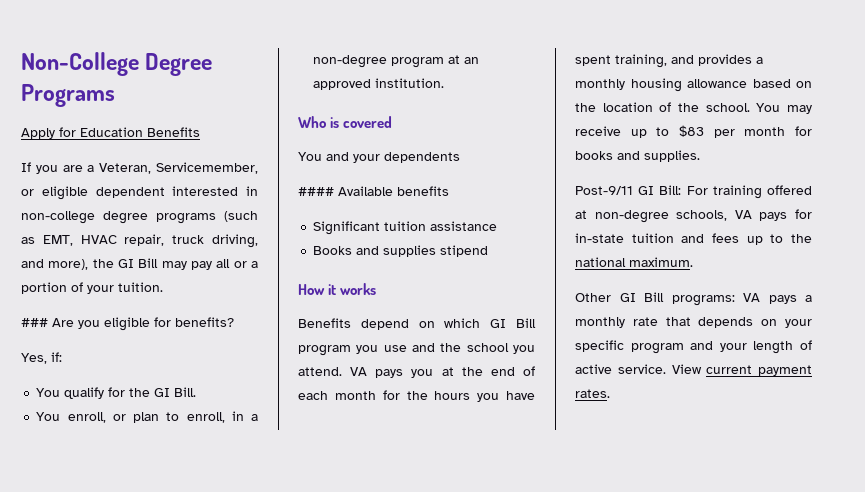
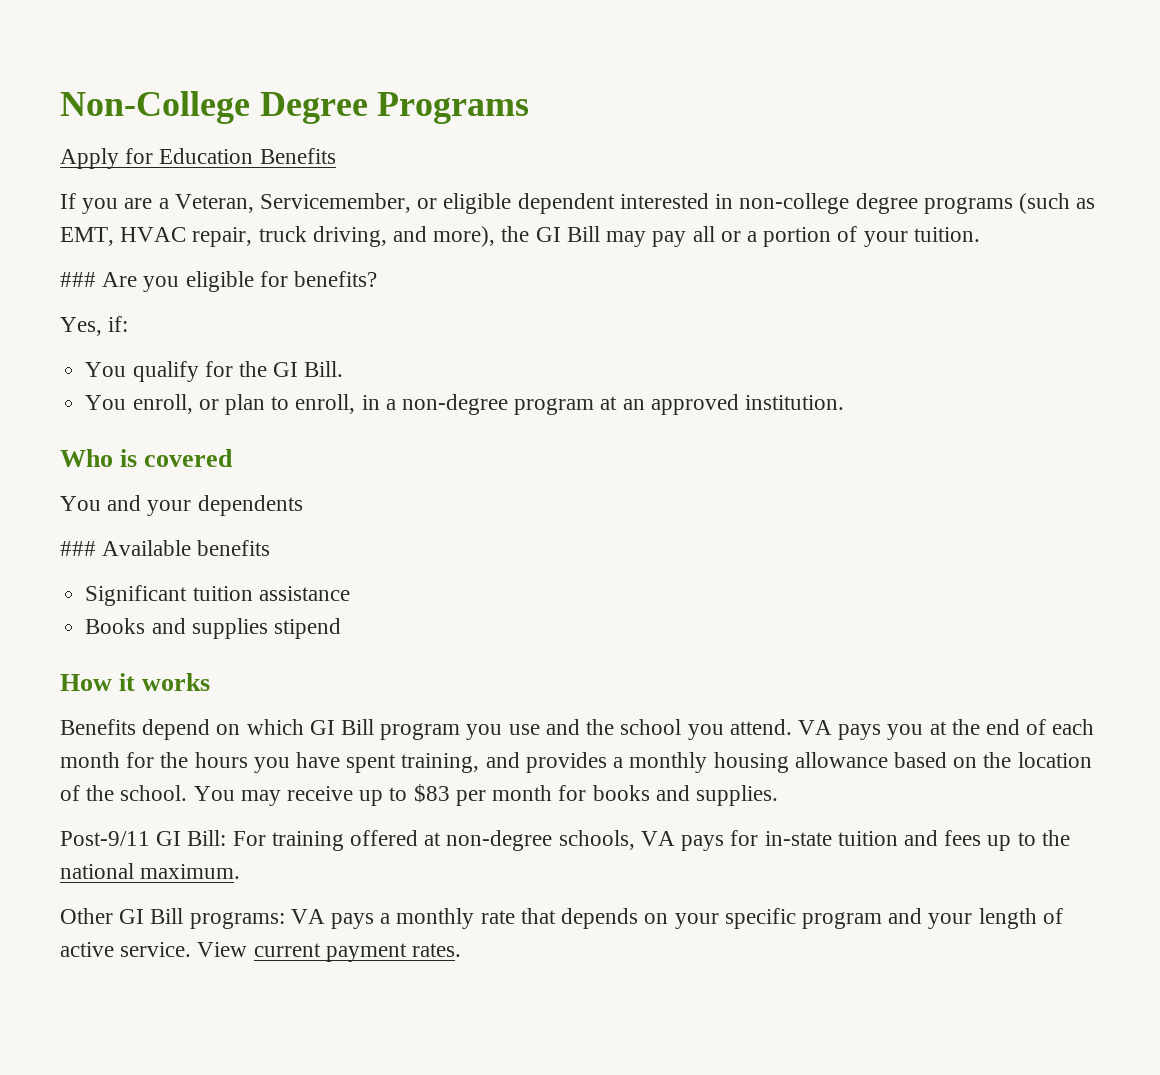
[298,187,334,196] #### -> [60,541,96,556] ###

